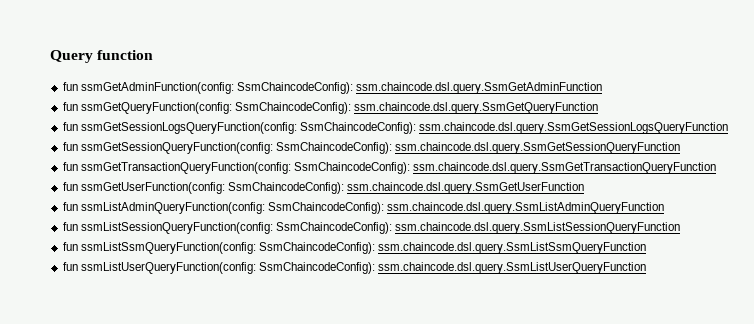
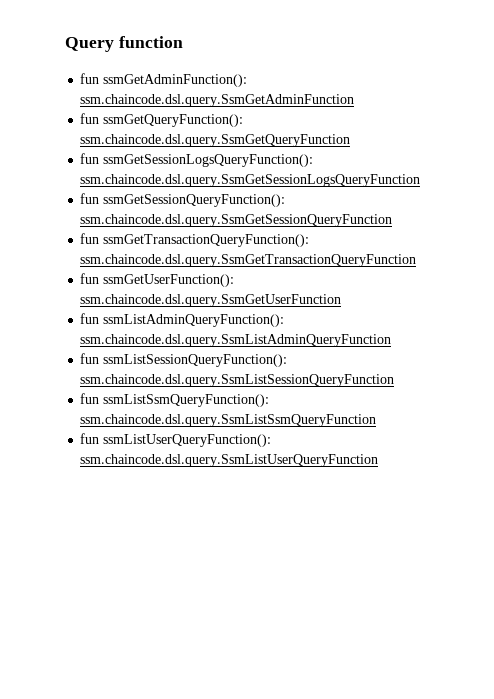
[80,82,353,94] ssmGetAdminFunction(config: SsmChaincodeConfig): -> [103,74,248,87] ssmGetAdminFunction():
[80,102,351,114] ssmGetQueryFunction(config: SsmChaincodeConfig): -> [103,114,244,127] ssmGetQueryFunction():
[80,122,416,134] ssmGetSessionLogsQueryFunction(config: SsmChaincodeConfig): -> [103,154,314,167] ssmGetSessionLogsQueryFunction():
[80,142,392,154] ssmGetSessionQueryFunction(config: SsmChaincodeConfig): -> [103,194,286,207] ssmGetSessionQueryFunction():
[80,162,410,174] ssmGetTransactionQueryFunction(config: SsmChaincodeConfig): -> [103,234,310,247] ssmGetTransactionQueryFunction():
[80,182,344,194] ssmGetUserFunction(config: SsmChaincodeConfig): -> [103,274,235,287] ssmGetUserFunction():
[80,202,384,214] ssmListAdminQueryFunction(config: SsmChaincodeConfig): -> [103,314,285,327] ssmListAdminQueryFunction():
[80,222,392,234] ssmListSessionQueryFunction(config: SsmChaincodeConfig): -> [103,354,288,367] ssmListSessionQueryFunction():
[80,242,375,254] ssmListSsmQueryFunction(config: SsmChaincodeConfig): -> [103,394,270,407] ssmListSsmQueryFunction():
[80,262,375,274] ssmListUserQueryFunction(config: SsmChaincodeConfig): -> [103,434,272,447] ssmListUserQueryFunction():

